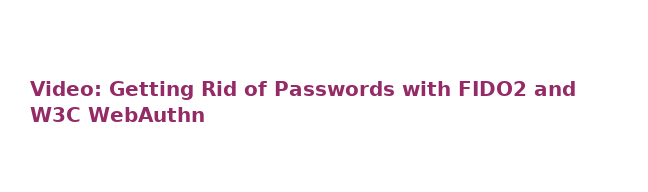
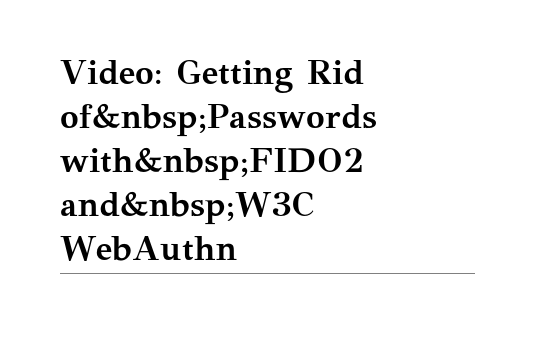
[244,81,576,96] [30,107,81,122] of Passwords with FIDO2 and W3C -> [60,103,377,137] [60,147,364,181] [60,191,314,225] of&nbsp;Passwords with&nbsp;FIDO2 and&nbsp;W3C

